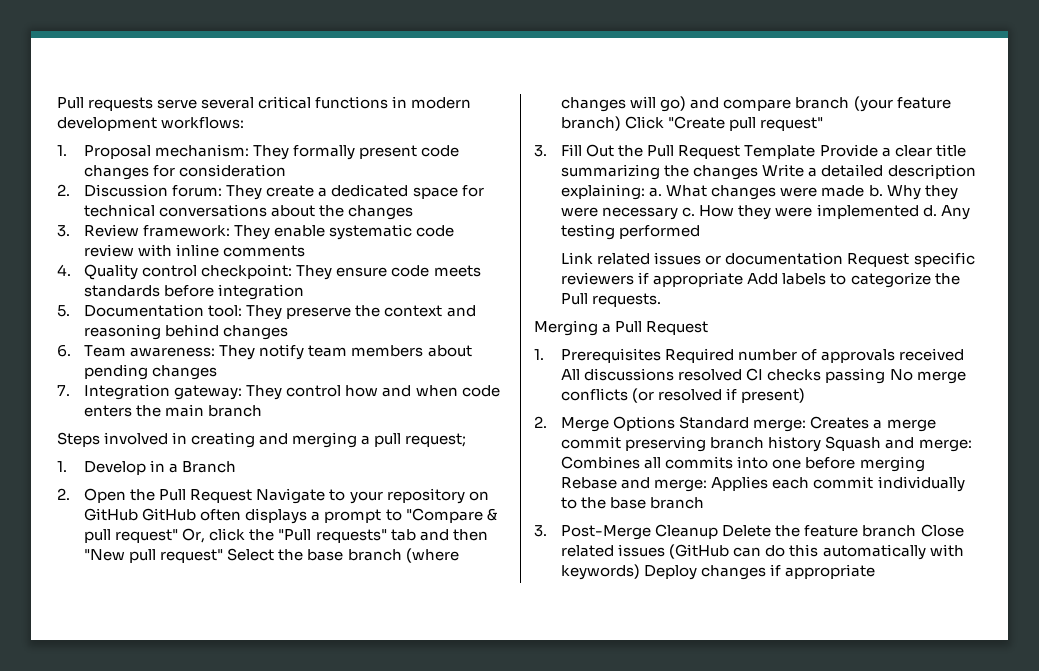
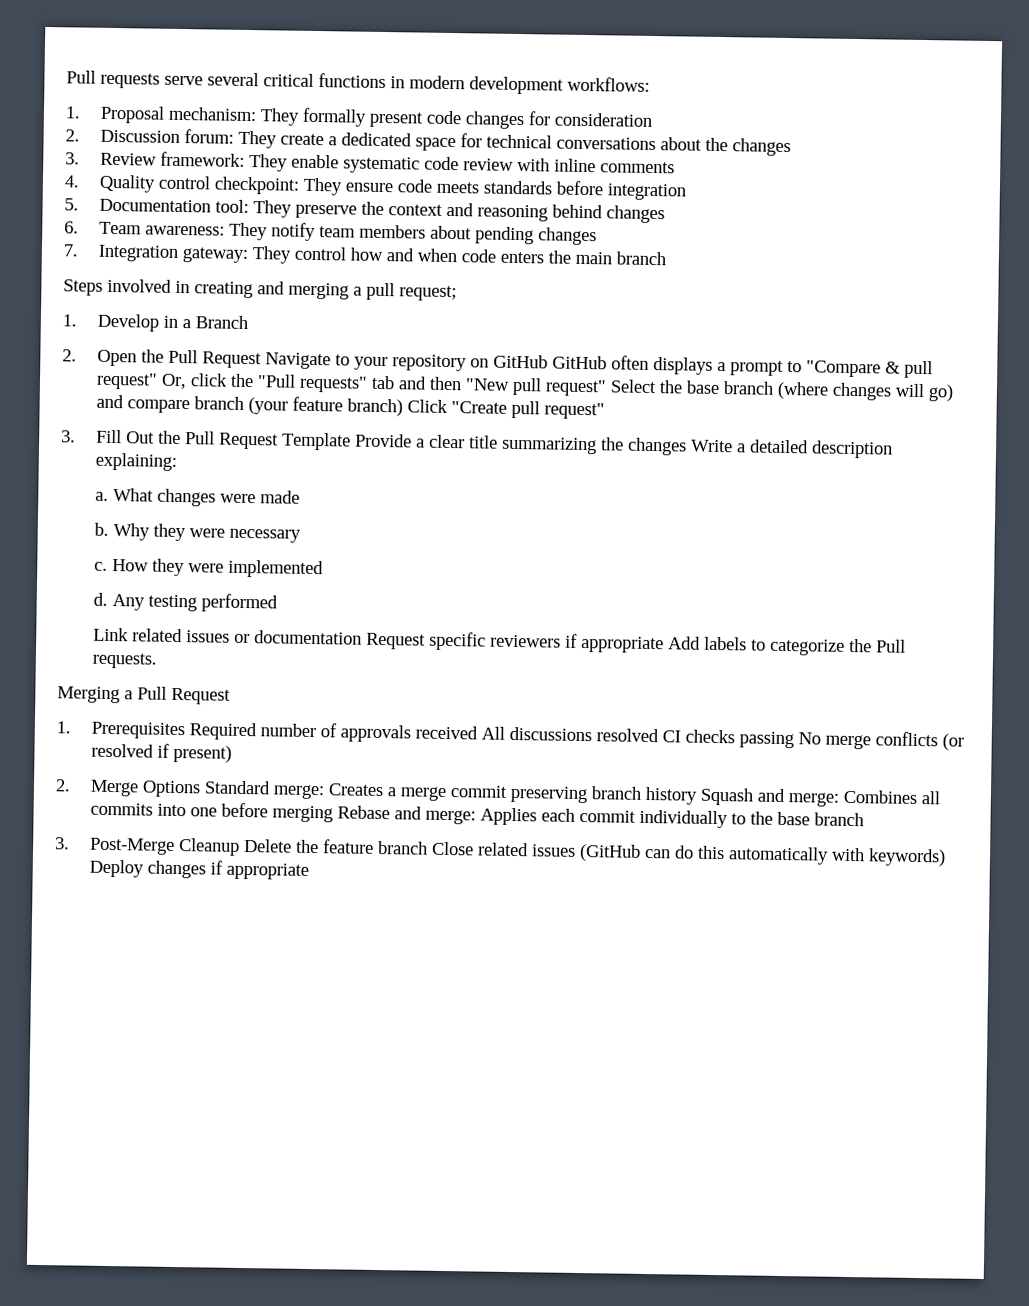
(646, 192) none -> (178, 461) //
(865, 191) none -> (301, 497) //
(679, 213) none -> (302, 535) //
(919, 211) none -> (325, 569) //

